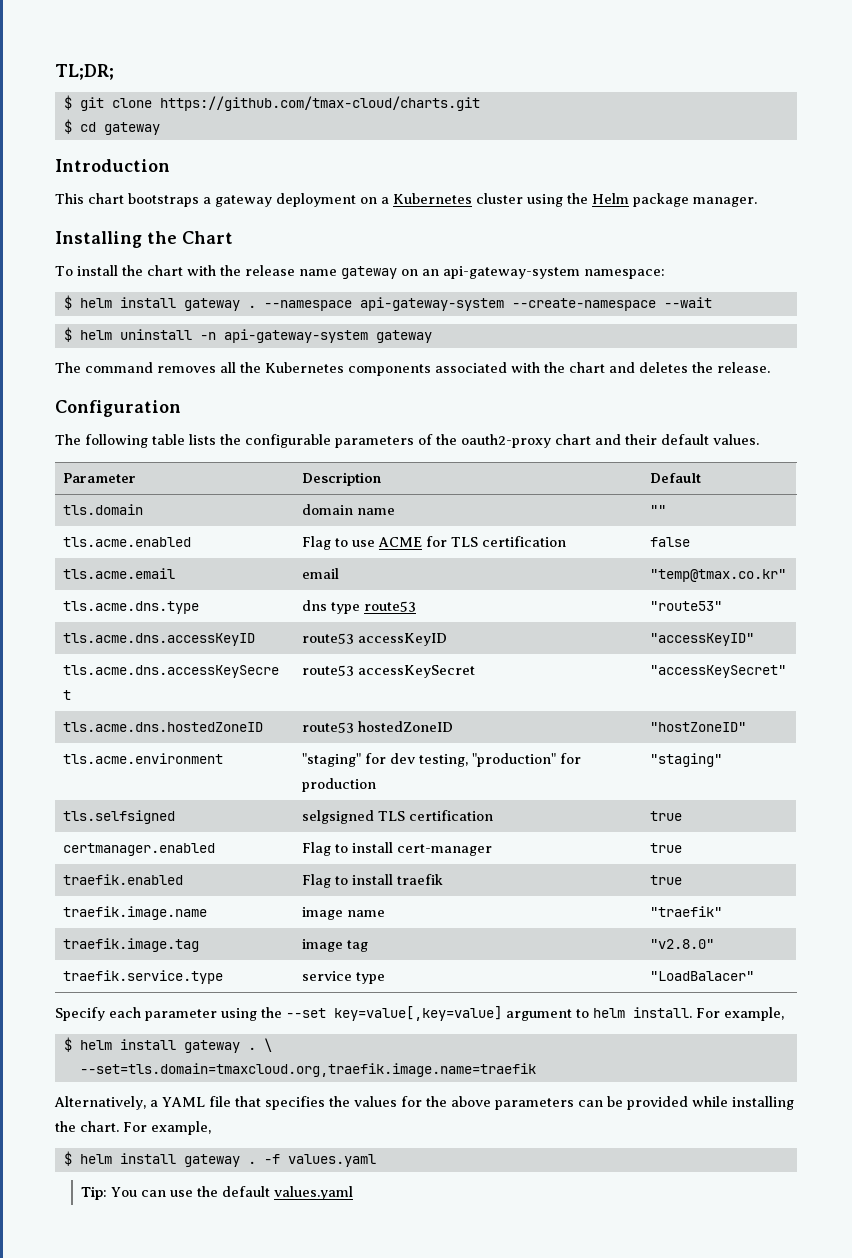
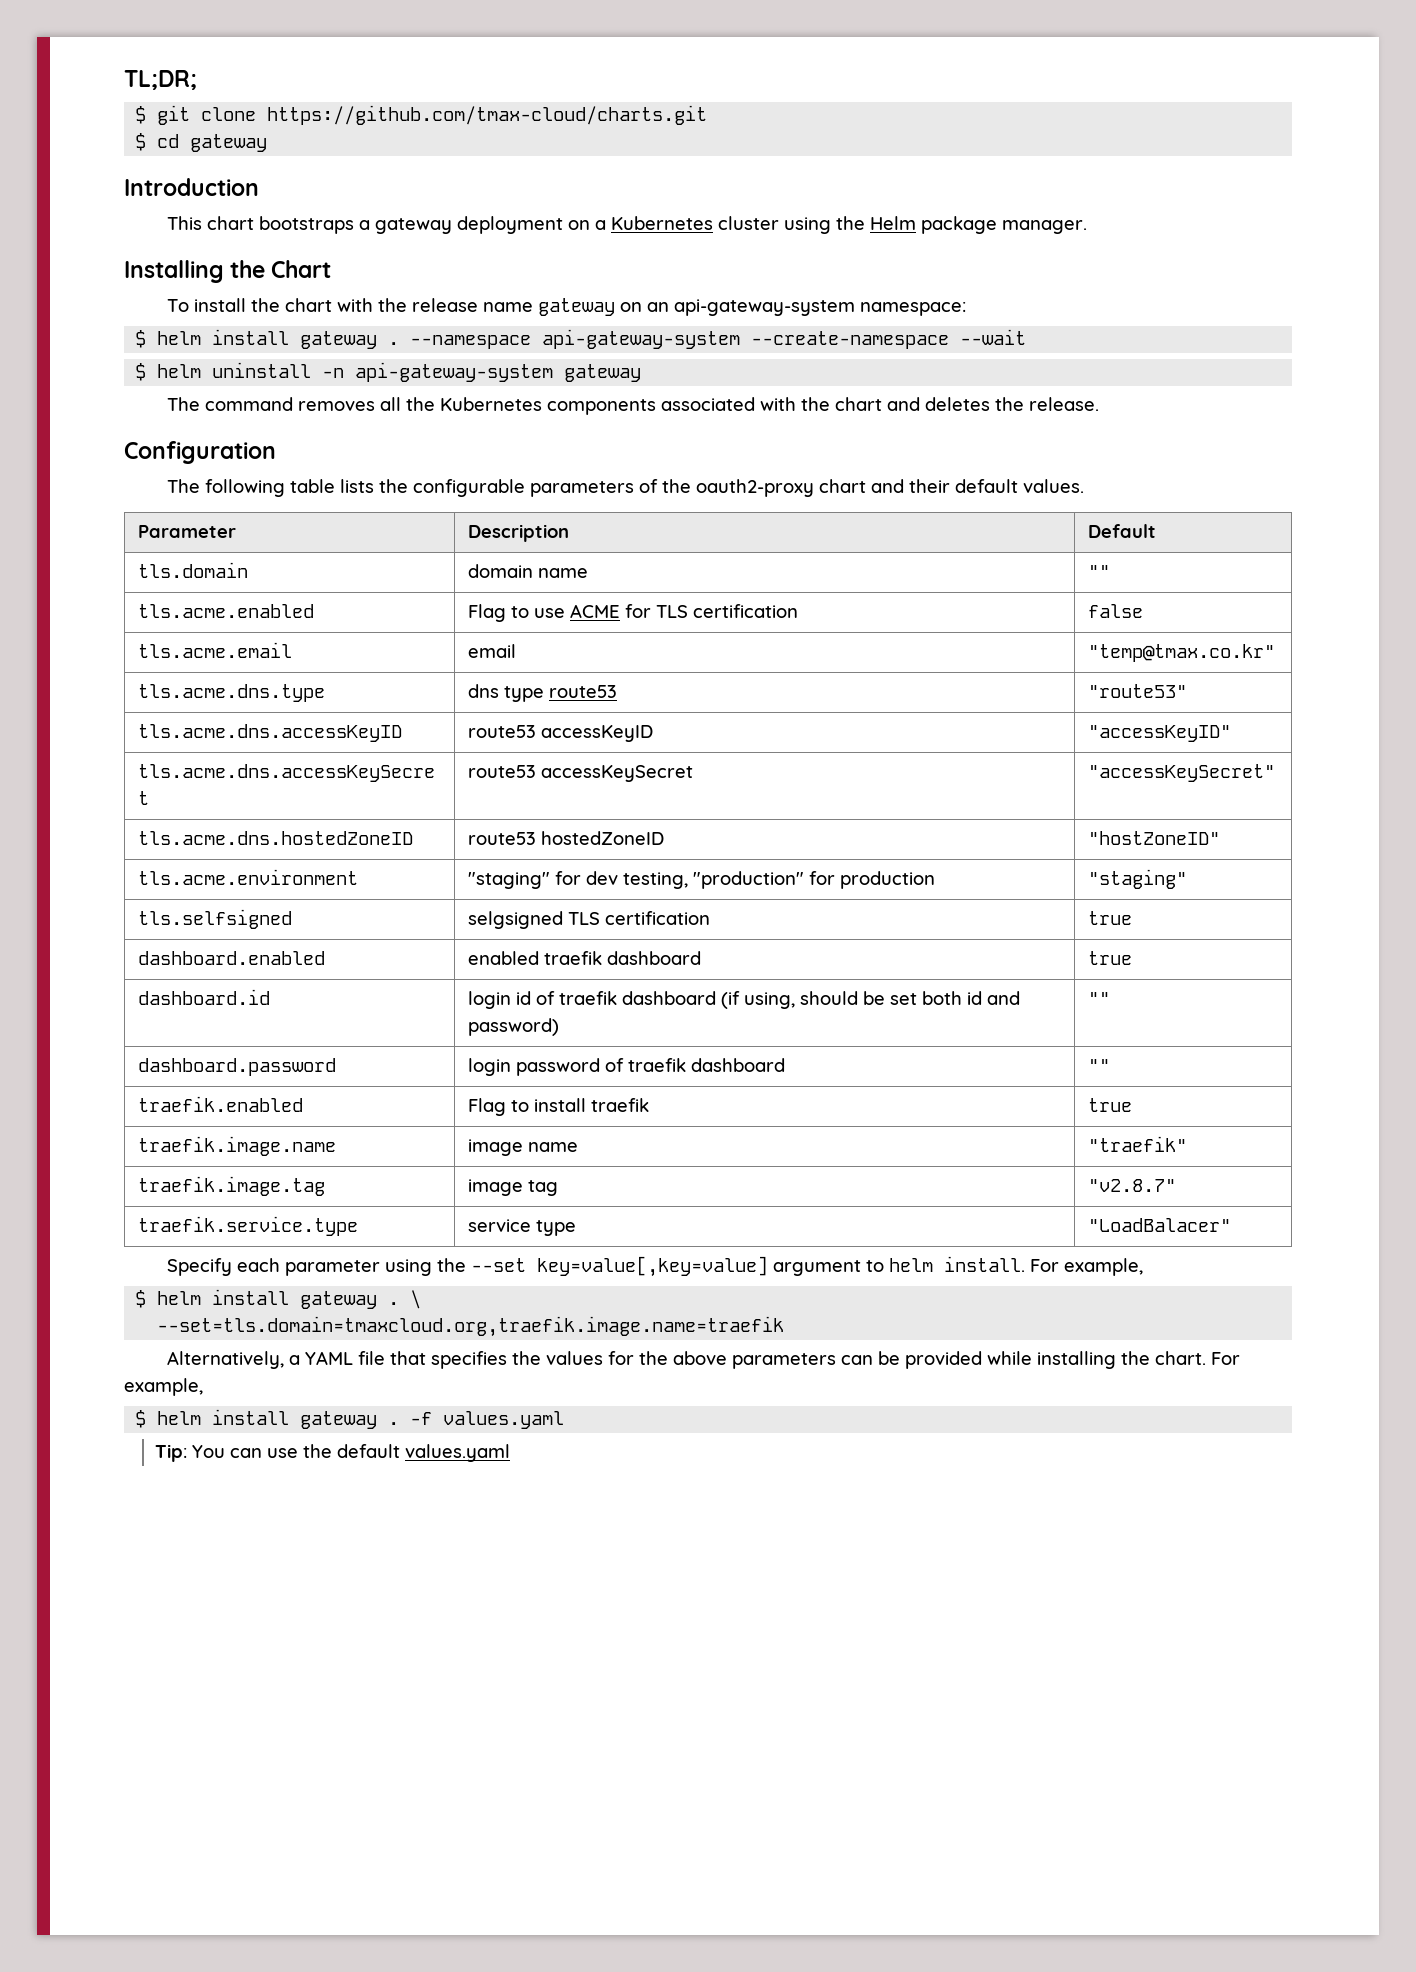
[63,843,216,856] [302,842,493,856] [650,843,683,853] certmanager.enabled | Flag to install cert-manager | true -> [138,951,326,965] [468,951,702,965] [1088,951,1133,965] [138,989,271,1005] [468,991,1021,1009] [468,1018,560,1036] [1088,992,1111,1005] [138,1058,337,1076] [468,1058,786,1076] [1088,1059,1111,1072] dashboard.enabled | enabled traefik dashboard | true // dashboard.id | login id of traefik dashboard (if using, should be set both id and password) | "" // dashboard.password | login password of traefik dashboard | ""
[650,939,715,949] "v2.8.0" -> [1088,1179,1177,1192] "v2.8.7"

